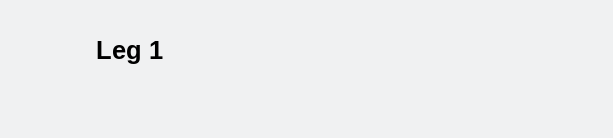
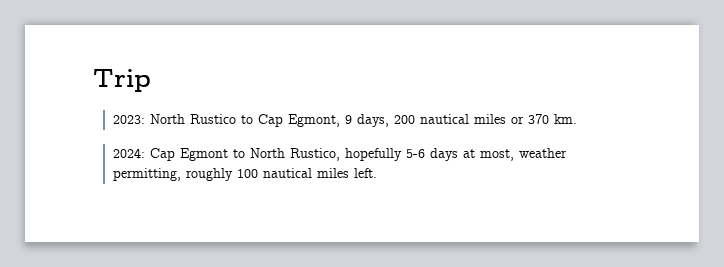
[96,41,163,64] Leg 1 -> [93,69,151,92] [112,114,577,127] [112,148,567,161] [112,168,377,181] Trip // 2023: North Rustico to Cap Egmont, 9 days, 200 nautical miles or 370 km. // 2024: Cap Egmont to North Rustico, hopefully 5-6 days at most, weather permitting, roughly 100 nautical miles left.

